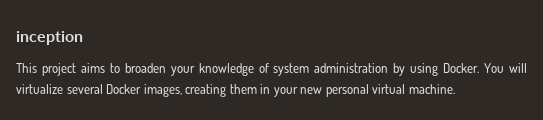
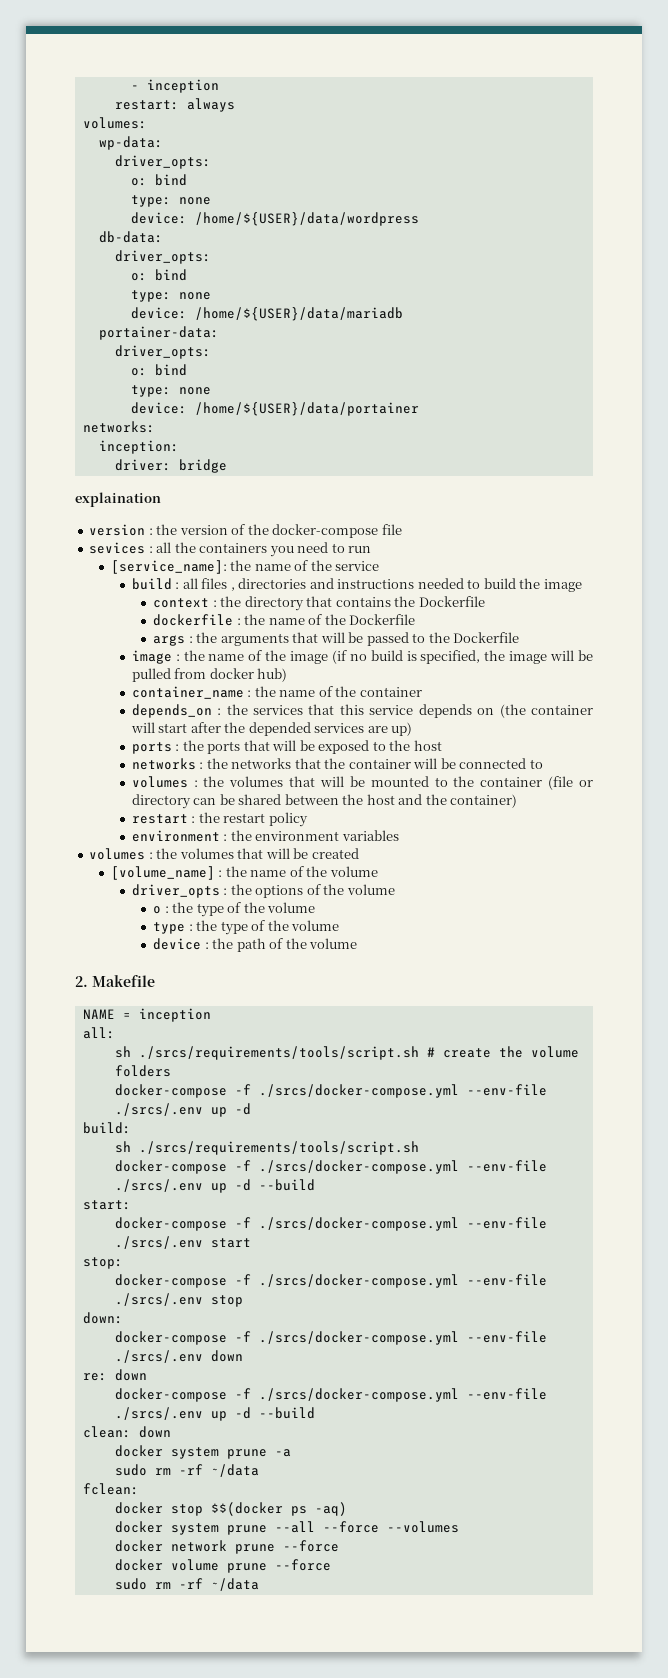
[16,31,83,45] [16,63,527,76] [16,84,455,97] inception // This project aims to broaden your knowledge of system administration by using Docker. You will virtualize several Docker images, creating them in your new personal virtual machine. -> [130,79,219,93] [114,98,235,112] [82,117,147,129] [98,136,163,150] [114,155,211,169] [130,174,187,186] [130,195,211,207] [130,212,419,226] [98,231,163,243] [114,250,211,264] [130,269,187,281] [130,290,211,302] [130,307,403,321] [98,326,219,340] [114,345,211,359] [130,364,187,376] [130,385,211,397] [130,402,419,416] [82,421,155,433] [98,440,179,454] [114,459,227,473] [75,492,161,507] [89,524,402,538] [89,542,372,557] [110,560,380,574] [131,578,582,592] [152,596,485,611] [152,614,416,626] [152,632,520,646] [131,650,593,664] [131,668,288,682] [131,686,422,699] [131,704,594,718] [130,722,413,736] [131,740,442,754] [131,758,543,770] [131,776,594,790] [131,794,518,809] [131,812,308,827] [131,830,399,842] [89,848,359,860] [110,866,378,880] [131,884,395,898] [152,902,316,917] [152,920,340,935] [152,938,358,952] [75,975,155,987] [82,1008,211,1022] [82,1027,115,1039] [114,1046,579,1060] [114,1065,171,1077] [114,1084,547,1098] [114,1103,251,1117] [82,1122,131,1134] [114,1141,419,1155] [114,1160,547,1174] [114,1179,315,1193] [82,1200,131,1210] [114,1217,547,1231] [114,1236,251,1249] [82,1257,123,1269] [114,1274,547,1288] [114,1293,243,1307] [82,1312,123,1324] [114,1331,547,1345] [114,1350,243,1363] [82,1369,147,1381] [114,1388,547,1402] [114,1407,315,1421] [82,1426,171,1438] [114,1445,291,1459] [114,1464,259,1477] [82,1483,139,1495] [114,1502,347,1516] [114,1521,459,1535] [114,1540,339,1554] [114,1559,331,1573] [114,1578,259,1591] - inception // restart: always // volumes: // wp-data: // driver_opts: // o: bind // type: none // device: /home/${USER}/data/wordpress // db-data: // driver_opts: // o: bind // type: none // device: /home/${USER}/data/mariadb // portainer-data: // driver_opts: // o: bind // type: none // device: /home/${USER}/data/portainer // networks: // inception: // driver: bridge // explaination // version : the version of the docker-compose file // sevices : all the containers you need to run // [service_name]: the name of the service // build : all files , directories and instructions needed to build the image // context : the directory that contains the Dockerfile // dockerfile : the name of the Dockerfile // args : the arguments that will be passed to the Dockerfile // image : the name of the image (if no build is specified, the image will be pulled from docker hub) // container_name : the name of the container // depends_on : the services that this service depends on (the container will start after the depended services are up) // ports : the ports that will be exposed to the host // networks : the networks that the container will be connected to // volumes : the volumes that will be mounted to the container (file or directory can be shared between the host and the container) // restart : the restart policy // environment : the environment variables // volumes : the volumes that will be created // [volume_name] : the name of the volume // driver_opts : the options of the volume // o : the type of the volume // type : the type of the volume // device : the path of the volume // 2. Makefile // NAME = inception // all: // sh ./srcs/requirements/tools/script.sh # create the volume folders // docker-compose -f ./srcs/docker-compose.yml --env-file ./srcs/.env up -d // build: // sh ./srcs/requirements/tools/script.sh // docker-compose -f ./srcs/docker-compose.yml --env-file ./srcs/.env up -d --build // start: // docker-compose -f ./srcs/docker-compose.yml --env-file ./srcs/.env start // stop: // docker-compose -f ./srcs/docker-compose.yml --env-file ./srcs/.env stop // down: // docker-compose -f ./srcs/docker-compose.yml --env-file ./srcs/.env down // re: down // docker-compose -f ./srcs/docker-compose.yml --env-file ./srcs/.env up -d --build // clean: down // docker system prune -a // sudo rm -rf ~/data // fclean: // docker stop $$(docker ps -aq) // docker system prune --all --force --volumes // docker network prune --force // docker volume prune --force // sudo rm -rf ~/data

